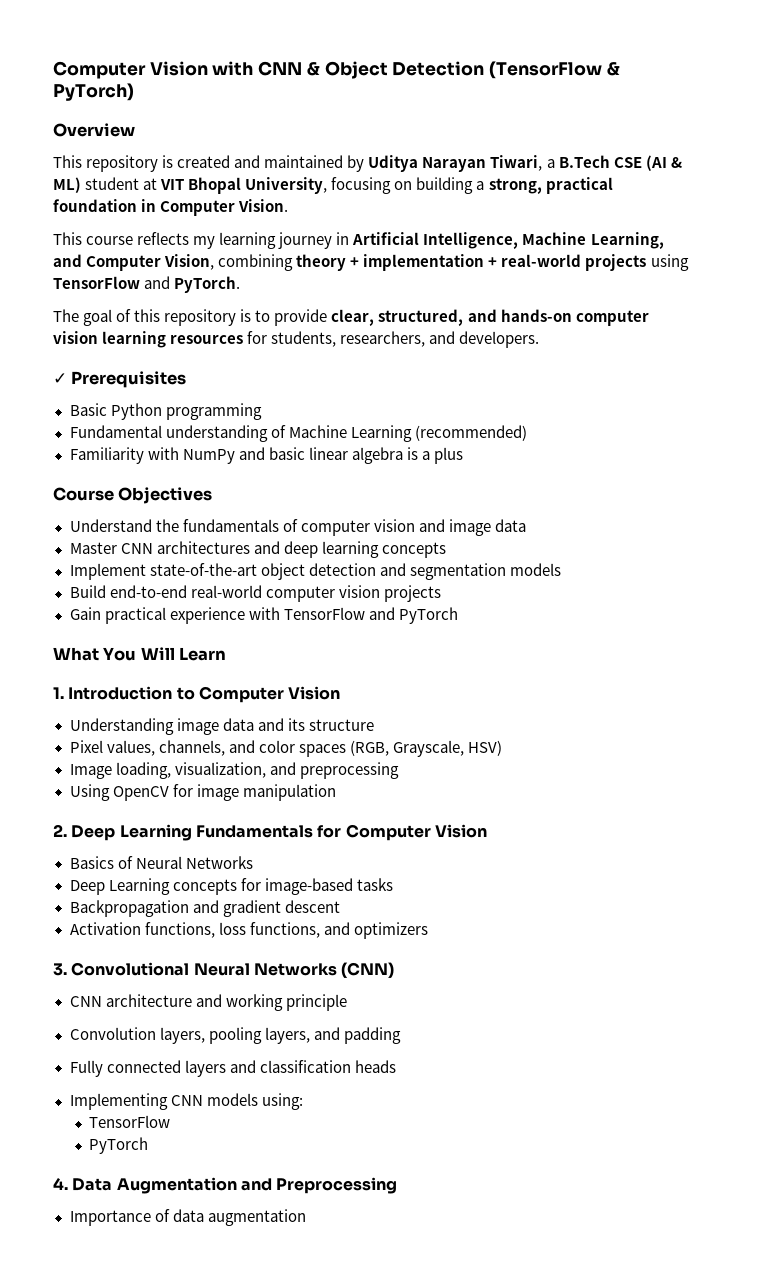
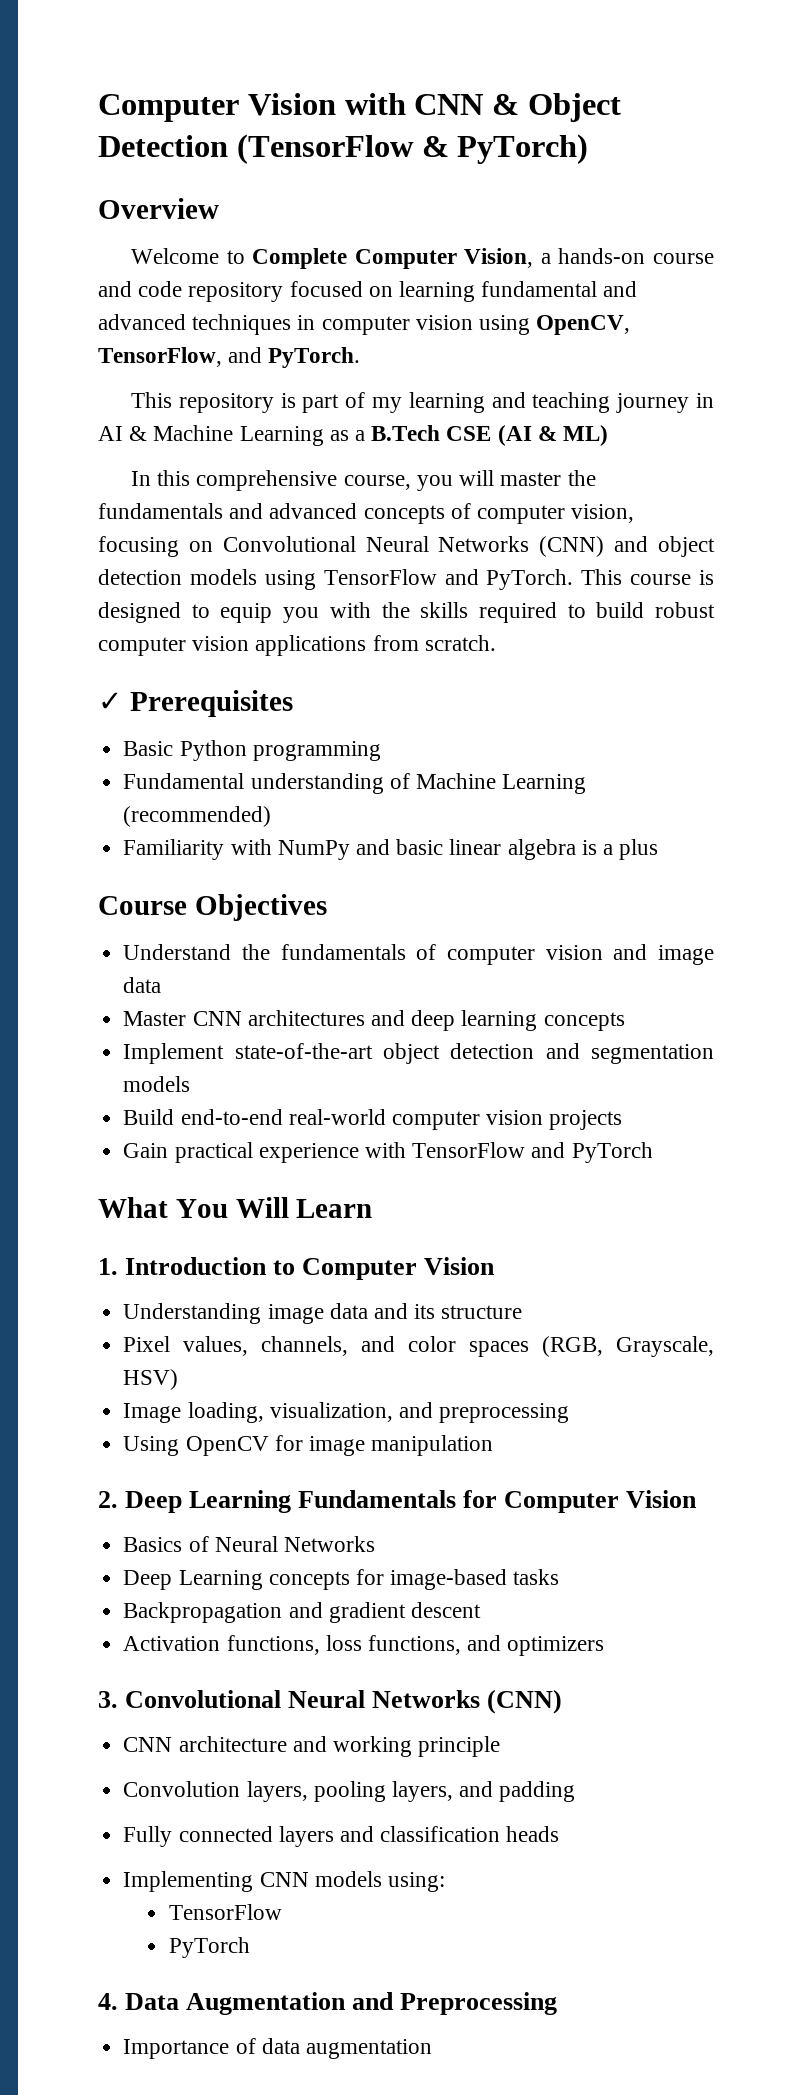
[53,155,543,172] This repository is created and maintained by Uditya Narayan Tiwari, -> [131,248,715,269] [98,281,638,302] [98,314,631,335] [98,347,361,368] [131,392,714,413] [98,425,349,446] Welcome to Complete Computer Vision, a hands-on course and code repository focused on learning fundamental and advanced techniques in computer vision using OpenCV, TensorFlow, and PyTorch. // This repository is part of my learning and teaching journey in AI & Machine Learning as
[85,177,613,194] [53,199,289,216] [53,232,664,249] [53,254,689,271] [53,276,241,293] [53,309,649,326] [53,331,540,348] student at VIT Bhopal University, focusing on building a strong, practical foundation in Computer Vision. // This course reflects my learning journey in Artificial Intelligence, Machine Learning, and Computer Vision, combining theory + implementation + real-world projects using TensorFlow and PyTorch. // The goal of this repository is to provide clear, structured, and hands-on computer vision learning resources for students, researchers, and developers. -> [131,470,596,491] [98,503,635,524] [98,536,715,557] [98,569,714,590] [98,602,715,623] [98,635,496,656] // In this comprehensive course, you will master the fundamentals and advanced concepts of computer vision, focusing on Convolutional Neural Networks (CNN) and object detection models using TensorFlow and PyTorch. This course is designed to equip you with the skills required to build robust computer vision applications from scratch.

